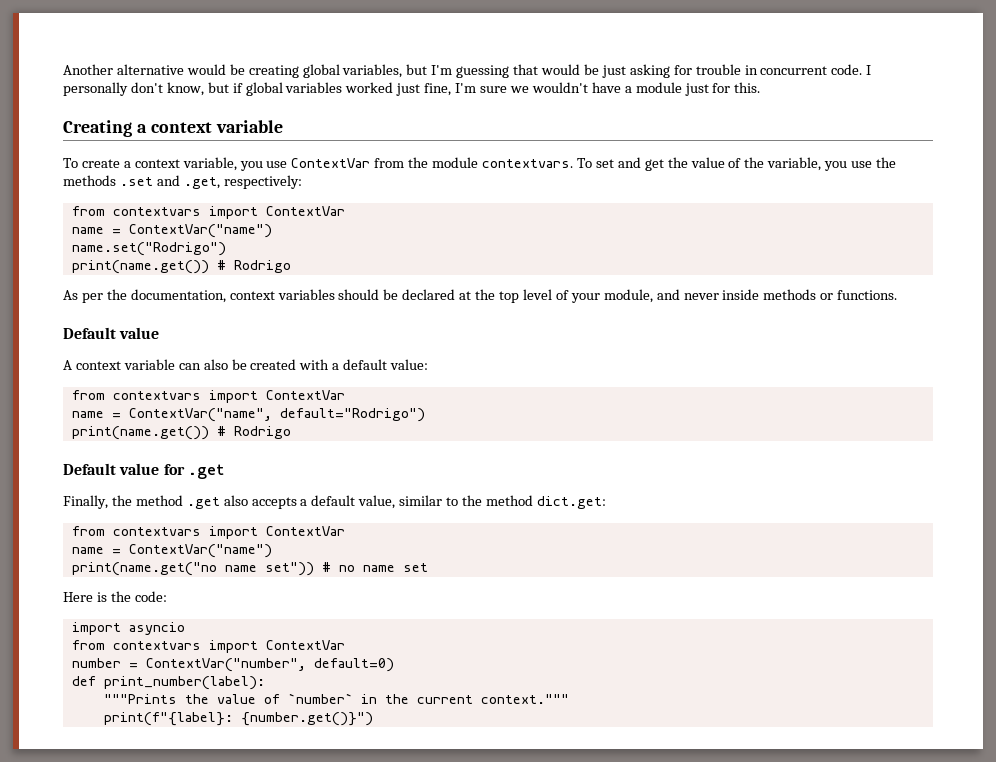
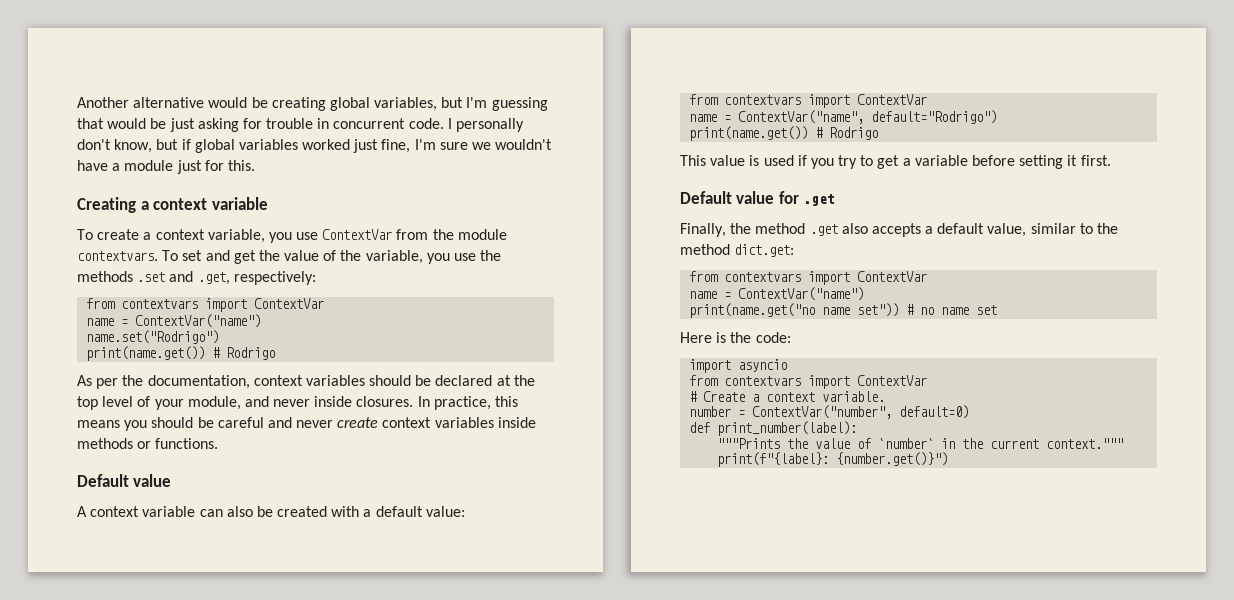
(760, 294) none -> [356,396,519,410] [77,417,536,431] closures. In practice, this means you should be careful and never create context variables inside
(291, 432) none -> [680,155,1111,169] // This value is used if you try to get a variable before setting it first.
(345, 645) none -> [689,391,886,402] // # Create a context variable.

